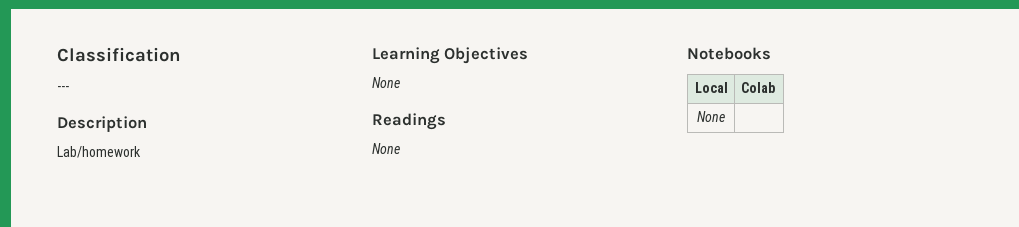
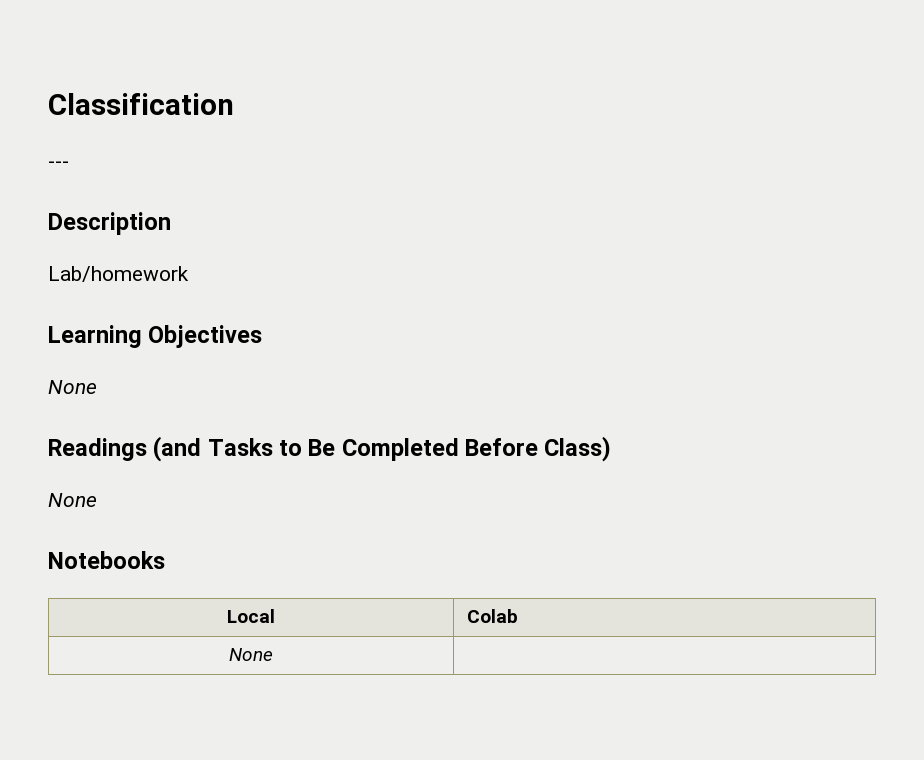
(446, 121) none -> [153,436,612,462] (and Tasks to Be Completed Before Class)

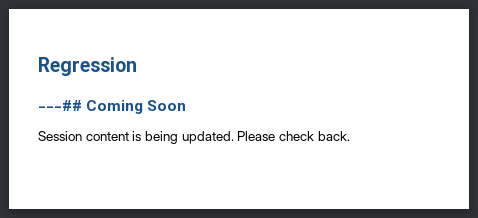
[48,93,234,115] [48,161,69,168] [48,212,171,235] [48,266,189,282] [48,325,263,348] [48,380,97,394] [48,436,612,462] [48,493,97,507] [48,551,165,569] [227,609,275,623] [466,609,518,623] [229,648,273,661] Classification // --- // Description // Lab/homework // Learning Objectives // None // Readings (and Tasks to Be Completed Before Class) // None // Notebooks // Local | Colab // None | -> [38,57,137,76] [38,100,187,114] [38,131,350,144] Regression // ---## Coming Soon // Session content is being updated. Please check back.

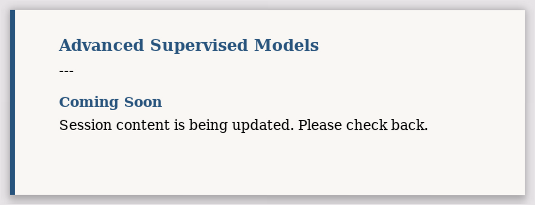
[38,57,137,76] [38,100,82,111] Regression // ---## -> [58,38,320,54] [59,70,75,75] Advanced Supervised Models // --- //

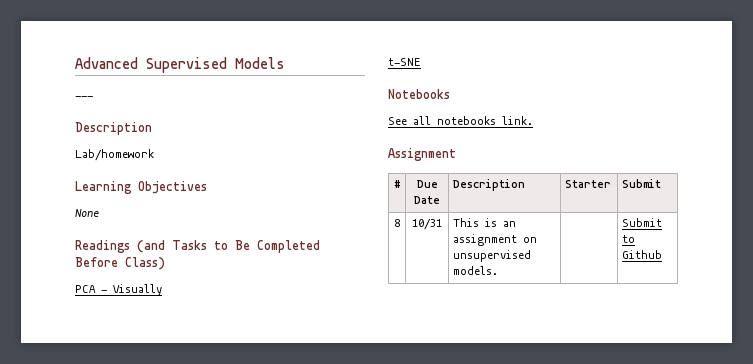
[58,95,163,110] [58,118,428,134] Coming Soon // Session content is being updated. Please check back. -> [75,122,152,135] [75,149,154,161] [75,181,207,194] [75,209,99,217] [75,240,320,253] [75,257,165,270] [75,284,162,296] [388,58,421,66] [388,89,450,99] [388,116,533,125] [388,148,456,161] [394,180,401,188] [416,180,438,188] [414,196,440,204] [453,179,526,191] [565,180,612,188] [622,179,662,188] [394,219,400,227] [412,218,442,230] [453,218,517,227] [453,234,538,246] [453,250,532,262] [453,266,499,275] [622,218,663,227] [622,235,636,243] [622,250,663,259] Description // Lab/homework // Learning Objectives // None // Readings (and Tasks to Be Completed Before Class) // PCA - Visually // t-SNE // Notebooks // See all notebooks link. // Assignment // # | Due Date | Description | Starter | Submit // 8 | 10/31 | This is an assignment on unsupervised models. | | Submit to Github

